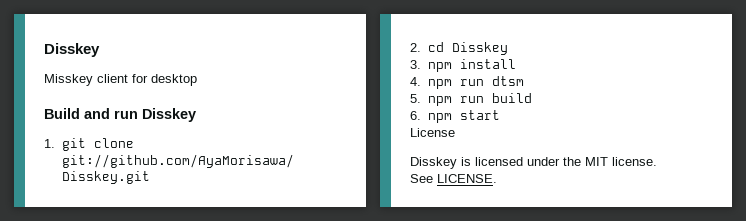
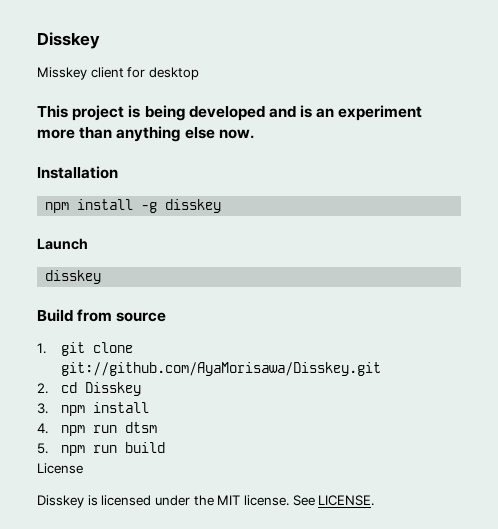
[44,108,196,122] Build and run Disskey -> [37,105,423,121] [37,126,254,142] [37,166,118,179] [45,199,222,213] [37,238,88,250] [45,270,102,284] [37,309,167,322] This project is being developed and is an experiment more than anything else now. // Installation // npm install -g disskey // Launch // disskey // Build from source
[410,110,500,123] // 6. npm start -> (166, 447) none

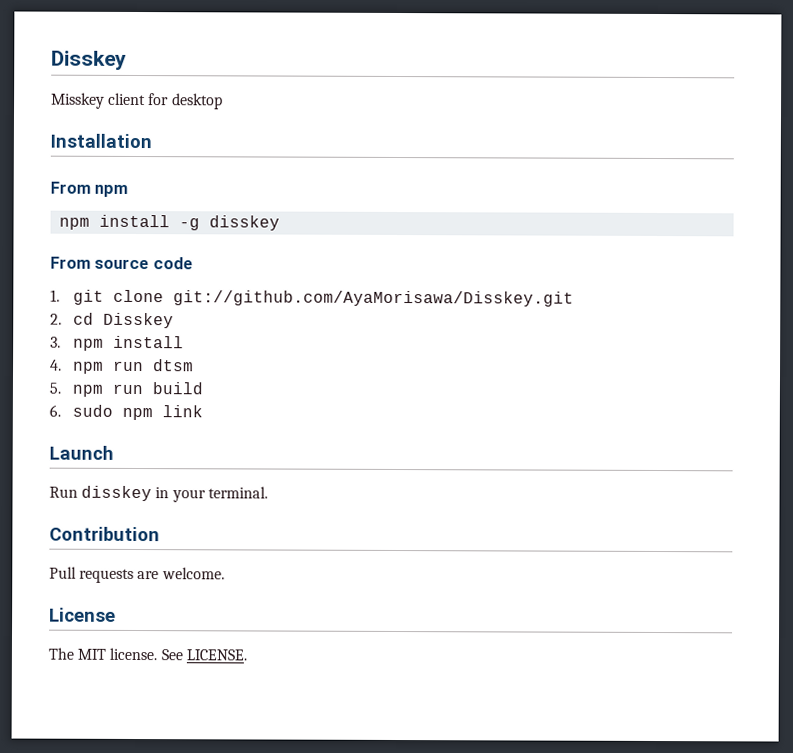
[37,105,423,121] [37,126,254,142] [37,166,118,179] This project is being developed and is an experiment more than anything else now. // Installation -> [50,133,152,149] [50,181,129,197] Installation // From npm
[37,238,88,250] [45,270,102,284] [37,309,113,322] Launch // disskey // Build from -> [50,256,91,269] From
(167, 317) none -> [152,257,193,270] code
[37,463,83,474] [37,495,214,508] License // Disskey is licensed under the -> [49,404,204,421] [49,445,114,460] [49,485,268,503] [49,526,160,542] [49,566,225,583] [49,607,116,622] [48,647,74,660] 6. sudo npm link // Launch // Run disskey in your terminal. // Contribution // Pull requests are welcome. // License // The

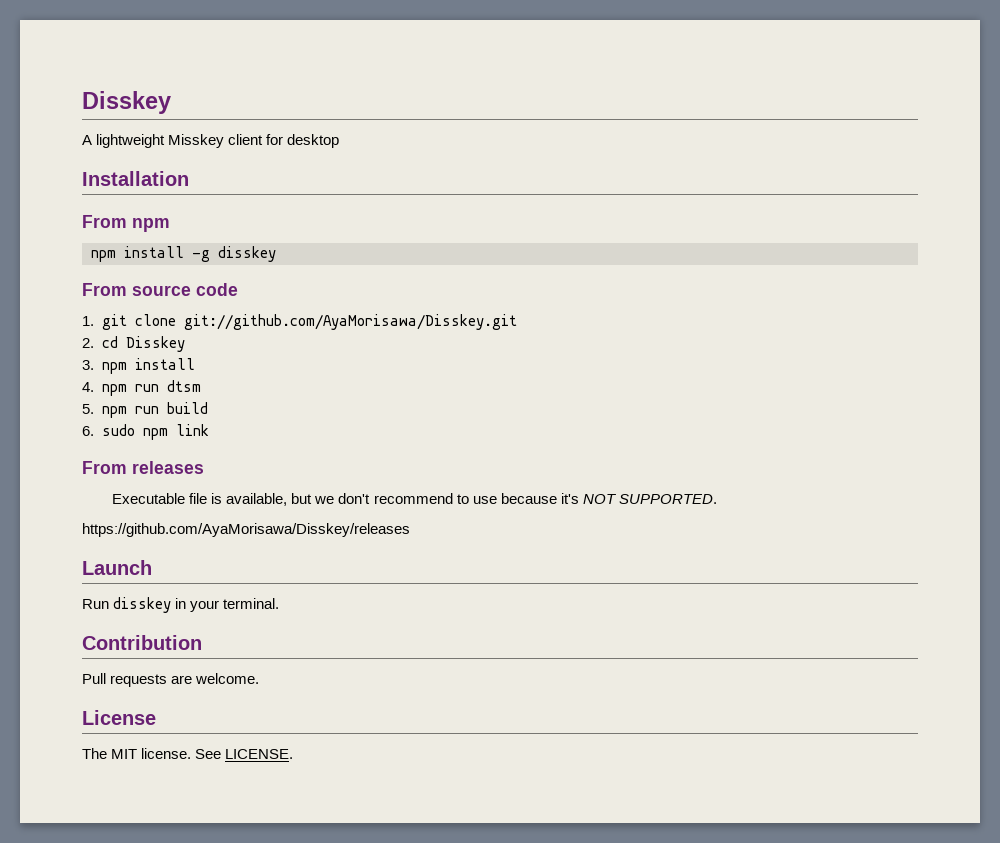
[51,50,127,70] Disskey // -> [82,91,171,114] [82,134,166,148] Disskey // A lightweight
(204, 411) none -> [82,461,204,474] [112,493,717,506] [82,523,410,537] // From releases // Executable file is available, but we don't recommend to use because it's NOT SUPPORTED. // https://github.com/AyaMorisawa/Disskey/releases

